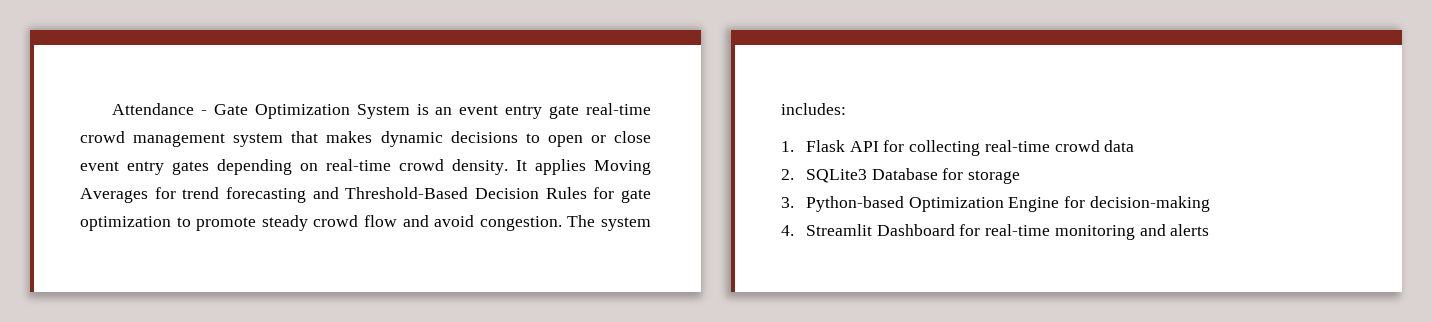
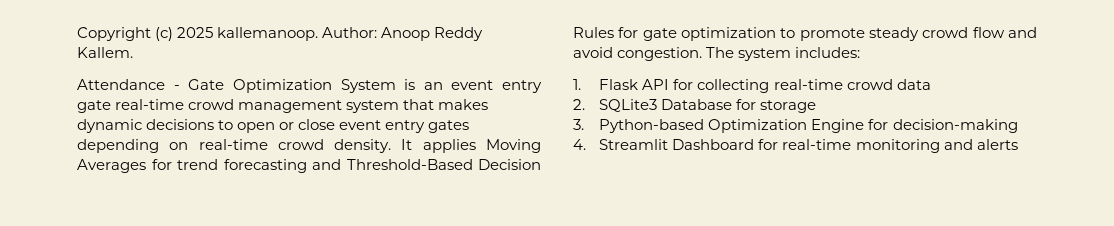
(112, 109) none -> [77,27,484,41] [77,47,133,58] Copyright (c) 2025 kallemanoop. Author: Anoop Reddy Kallem. //

